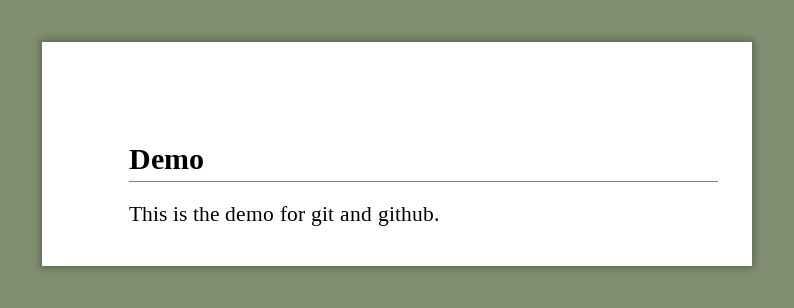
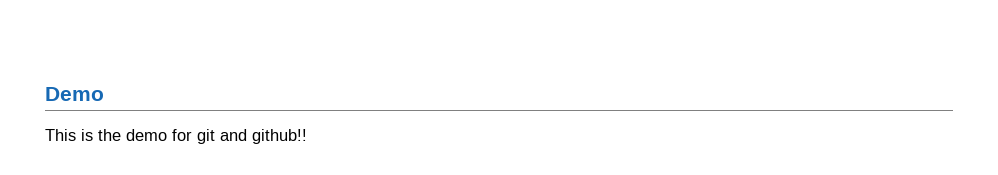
[377,207,439,226] github. -> [252,129,307,144] github!!

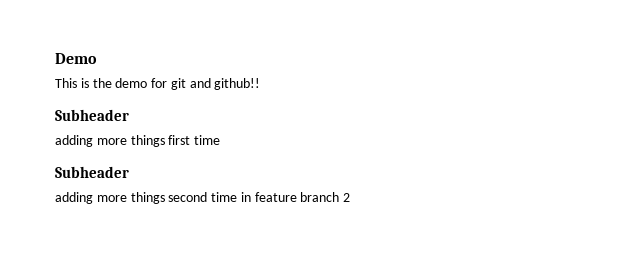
(307, 136) none -> [55,109,129,121] [55,135,221,147] [55,166,129,178] [55,192,351,204] // Subheader // adding more things first time // Subheader // adding more things second time in feature branch 2

